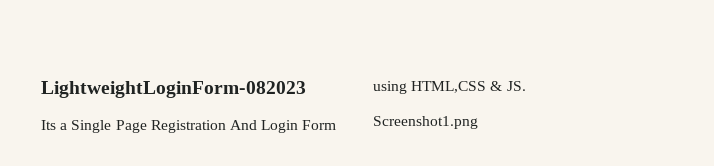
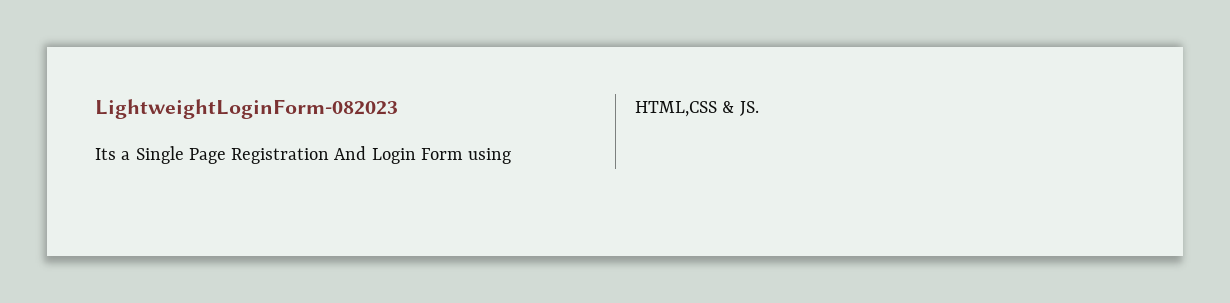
[373,116,478,129] // Screenshot1.png -> (759, 108) none

